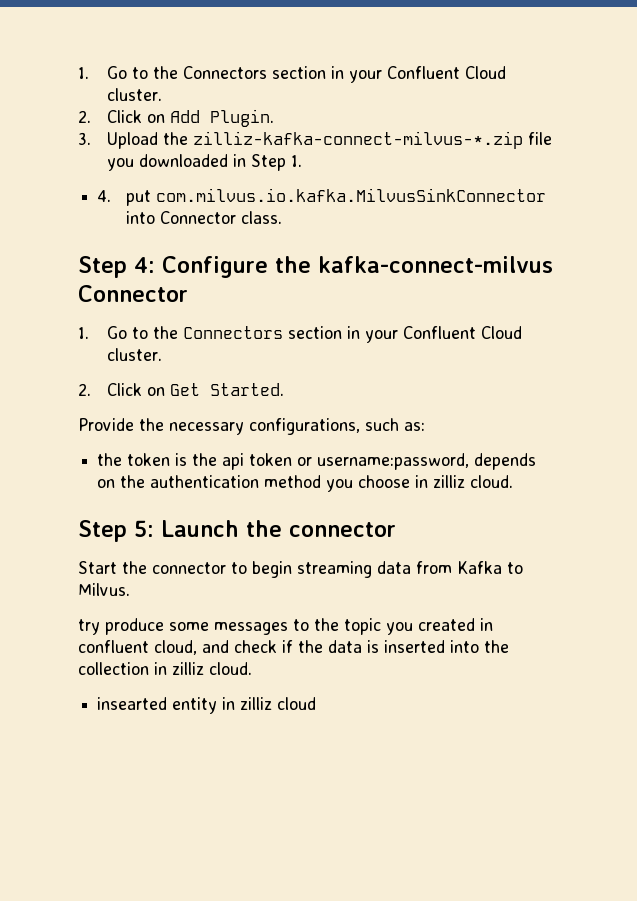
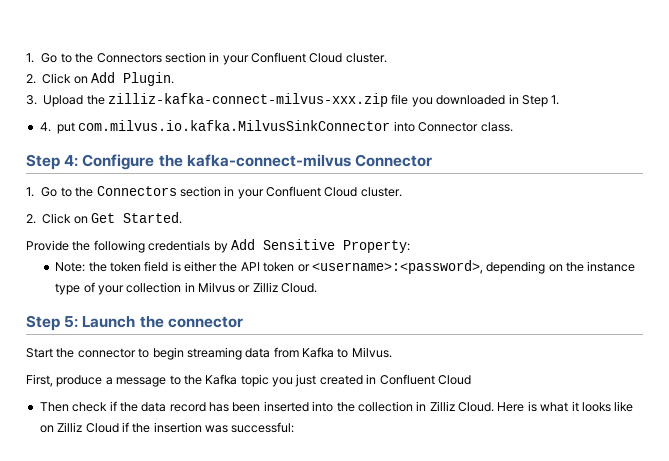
[192,131,523,149] zilliz-kafka-connect-milvus-*.zip -> [108,93,388,107] zilliz-kafka-connect-milvus-xxx.zip
[169,418,425,435] [97,453,537,470] [97,475,514,492] necessary configurations, such as: // the token is the api token or username:password, depends on the authentication method you choose in zilliz cloud. -> [93,239,410,253] [55,260,636,274] [55,282,318,295] following credentials by Add Sensitive Property: // Note: the token field is either the API token or <username>:<password>, depending on the instance type of your collection in Milvus or Zilliz Cloud.
[78,618,339,635] try produce some messages to the -> [26,374,238,387] First, produce a message to the Kafka
(413, 628) none -> [295,374,317,387] just
[78,640,229,655] confluent cloud, and -> [379,374,471,385] [39,402,69,412] Confluent Cloud // Then
[367,640,379,653] is -> [169,402,261,412] record has been
[172,662,252,675] [97,697,317,714] zilliz cloud. // insearted entity in zilliz cloud -> [429,401,634,412] [39,422,295,433] Zilliz Cloud. Here is what it looks like on Zilliz Cloud if the insertion was successful:

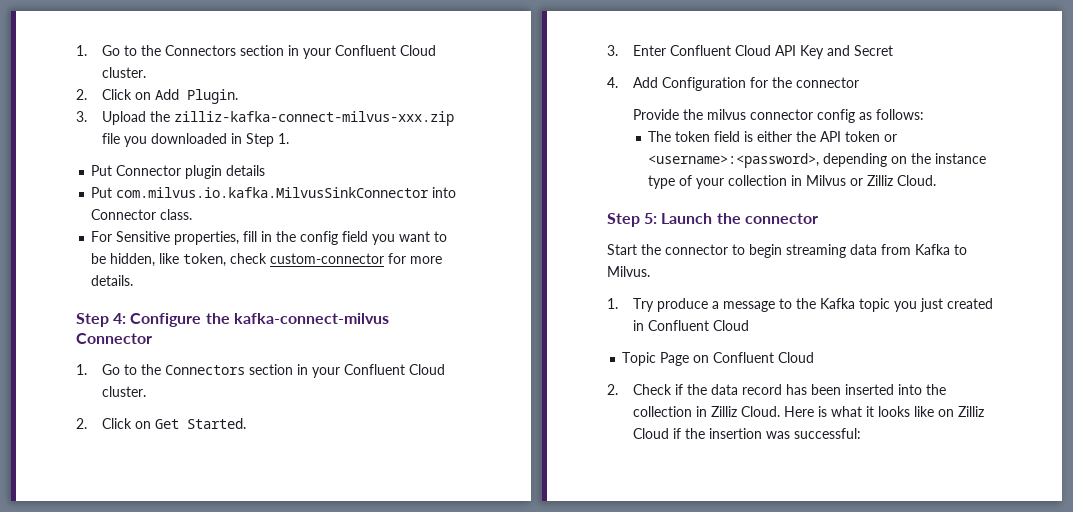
[39,122,75,134] 4. put -> [91,165,266,179] [91,187,113,198] Put Connector plugin details // Put
(513, 127) none -> [91,231,448,245] [91,253,443,267] [91,275,134,286] // For Sensitive properties, fill in the config field you want to be hidden, like token, check custom-connector for more details.
[26,239,410,253] [55,262,107,272] Provide the following credentials by Add Sensitive Property: // Note: the -> [607,45,893,59] [607,77,859,91] [632,109,924,123] [648,131,672,142] 3. Enter Confluent Cloud API Key and Secret // 4. Add Configuration for the connector // Provide the milvus connector config as follows: // The
[26,374,53,387] First, -> [607,298,654,312] 1. Try
[39,402,108,412] Then check -> [622,352,815,366] [607,384,672,395] Topic Page on Confluent Cloud // 2. Check

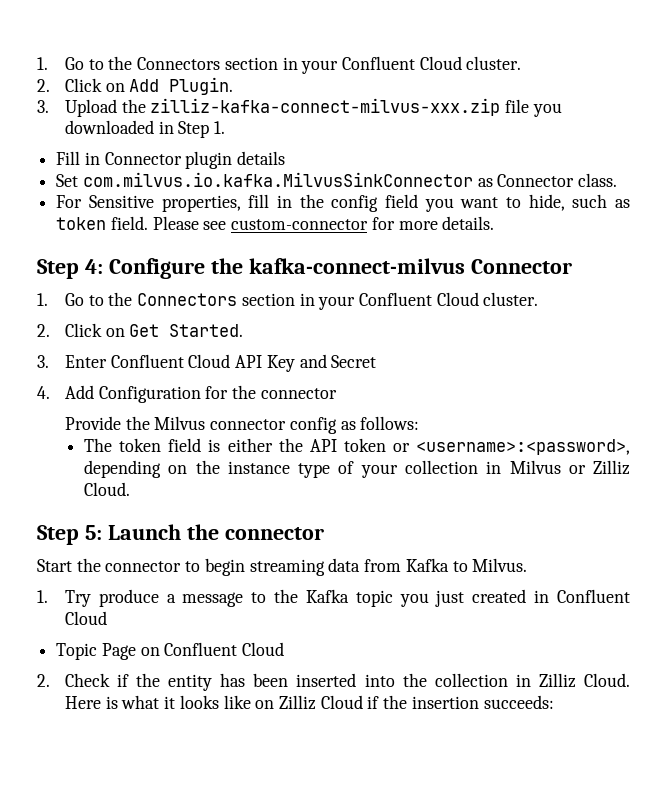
[91,165,113,176] Put -> [56,151,100,165] Fill in
[91,187,457,198] Put com.milvus.io.kafka.MilvusSinkConnector into -> [56,172,493,187] Set com.milvus.io.kafka.MilvusSinkConnector as
[91,253,268,267] be hidden, like token, check -> [528,194,630,211] [56,216,227,230] hide, such as token field. Please see
[706,109,746,120] milvus -> [154,416,206,430] Milvus
[710,384,782,395] data record -> [168,674,213,691] entity
[765,428,861,439] was successful: -> [483,695,554,709] succeeds:

